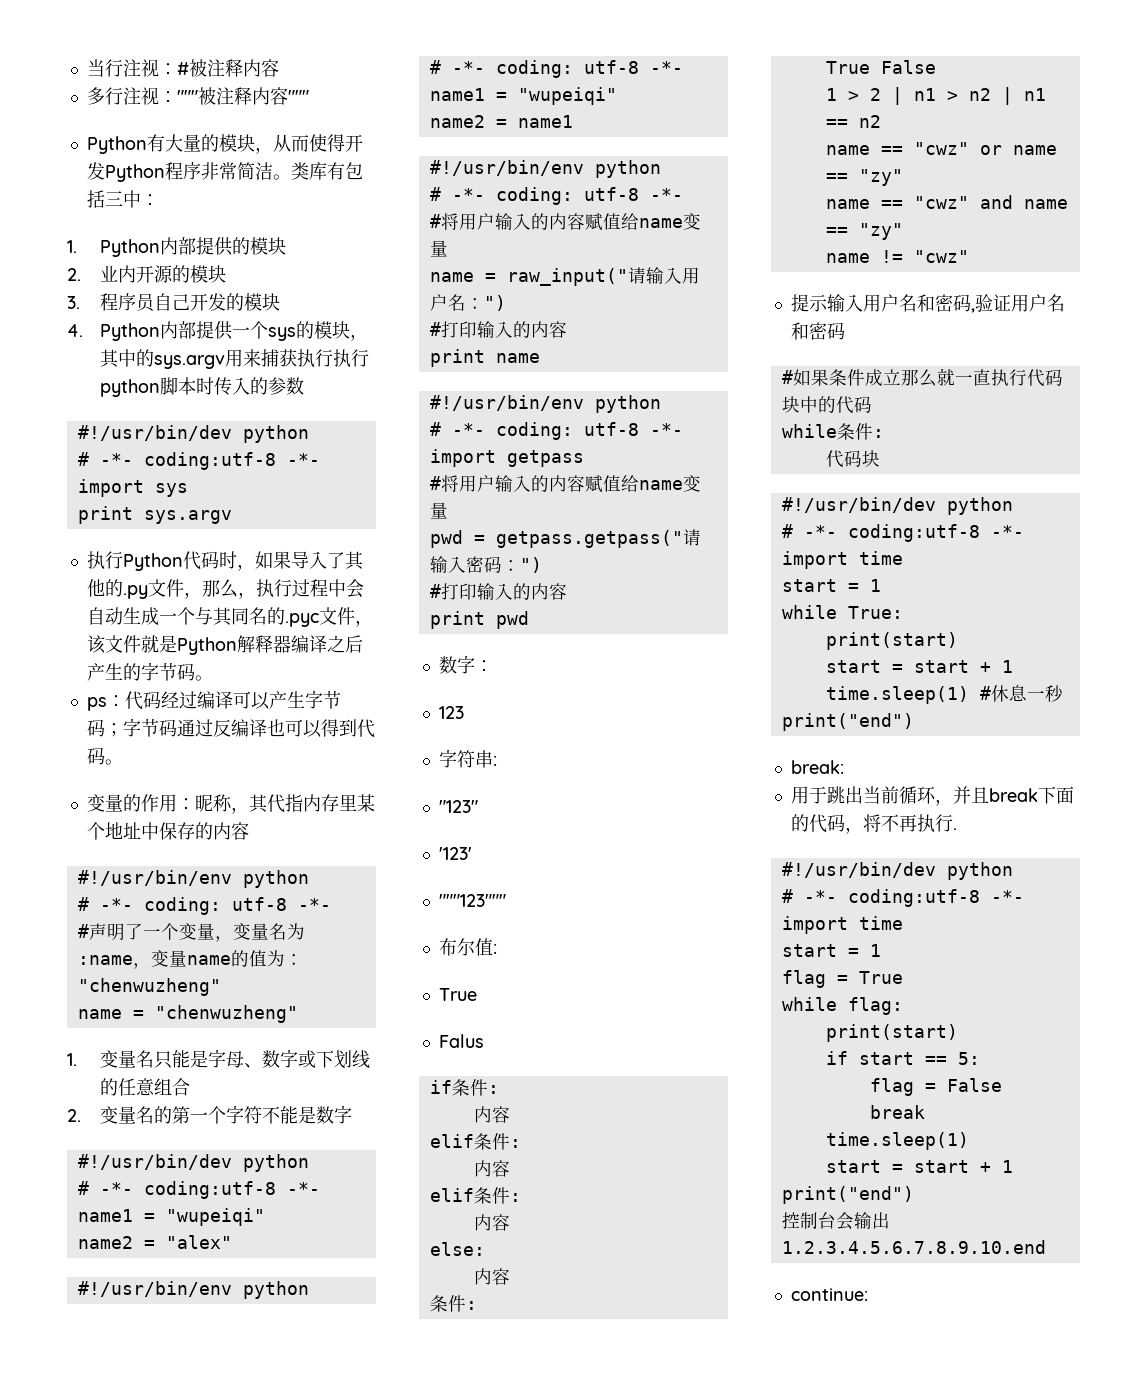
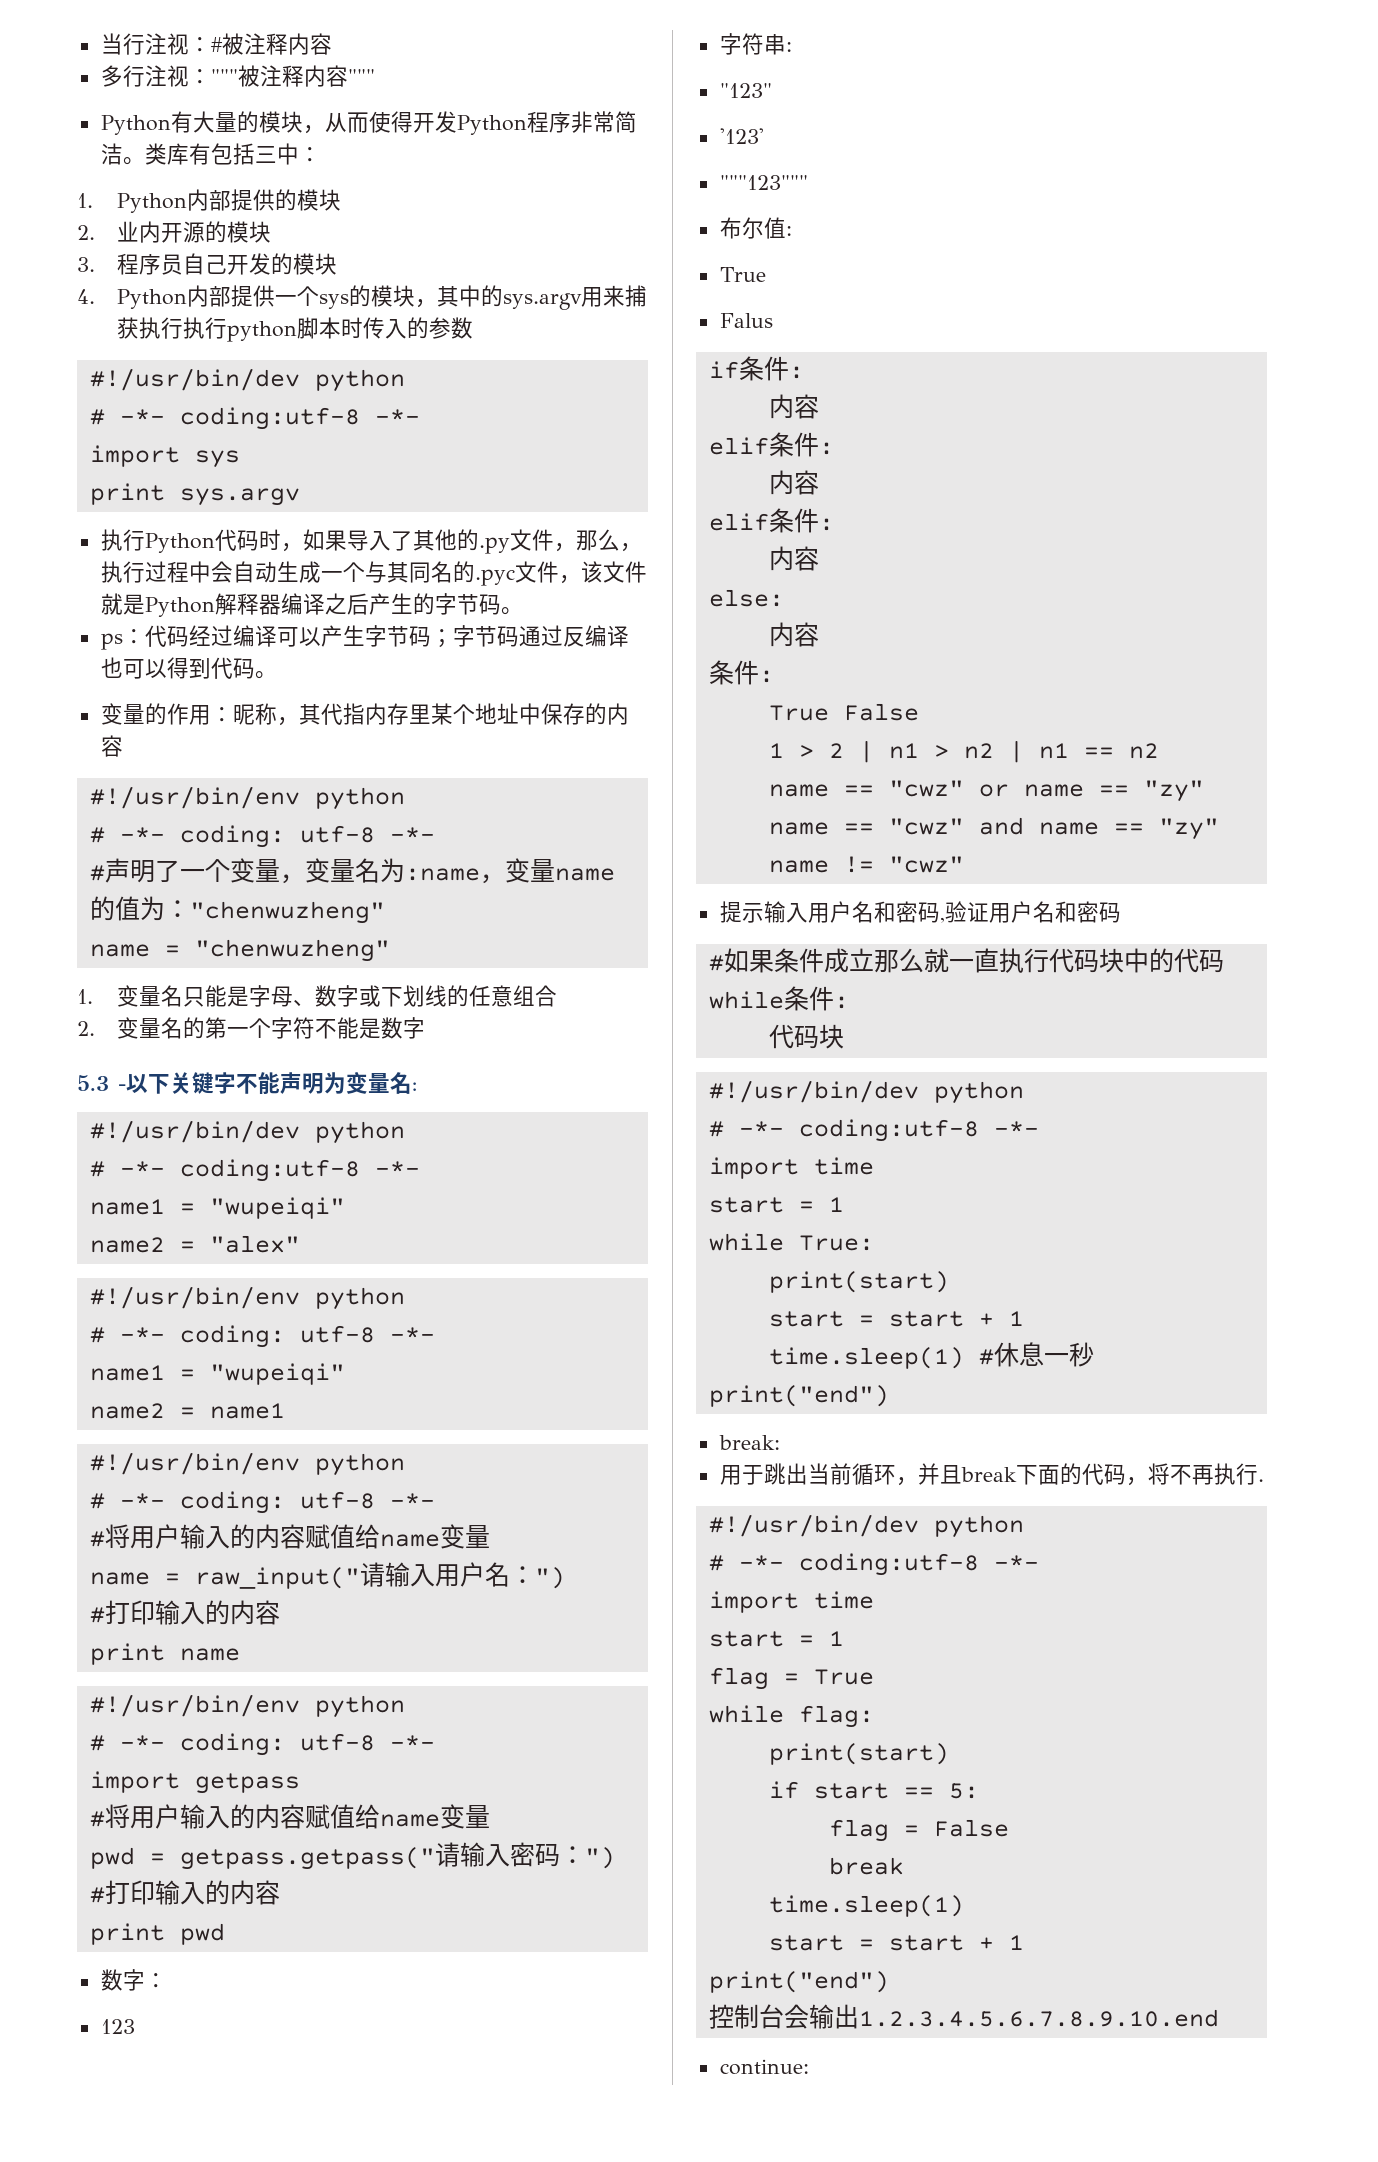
(353, 1114) none -> [77,1072,417,1094] // 5.3 -以下关键字不能声明为变量名:

